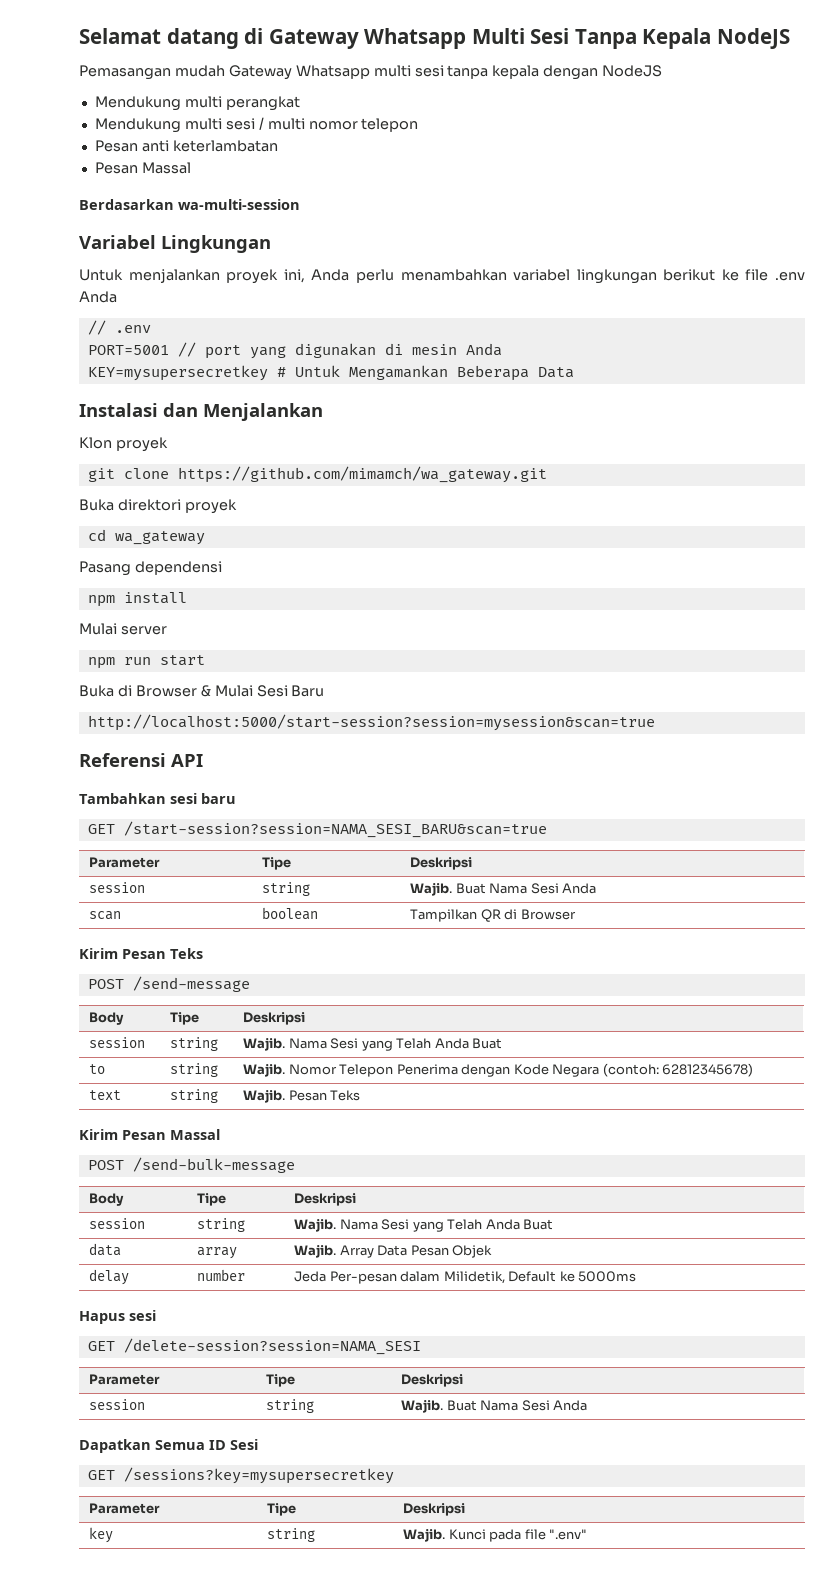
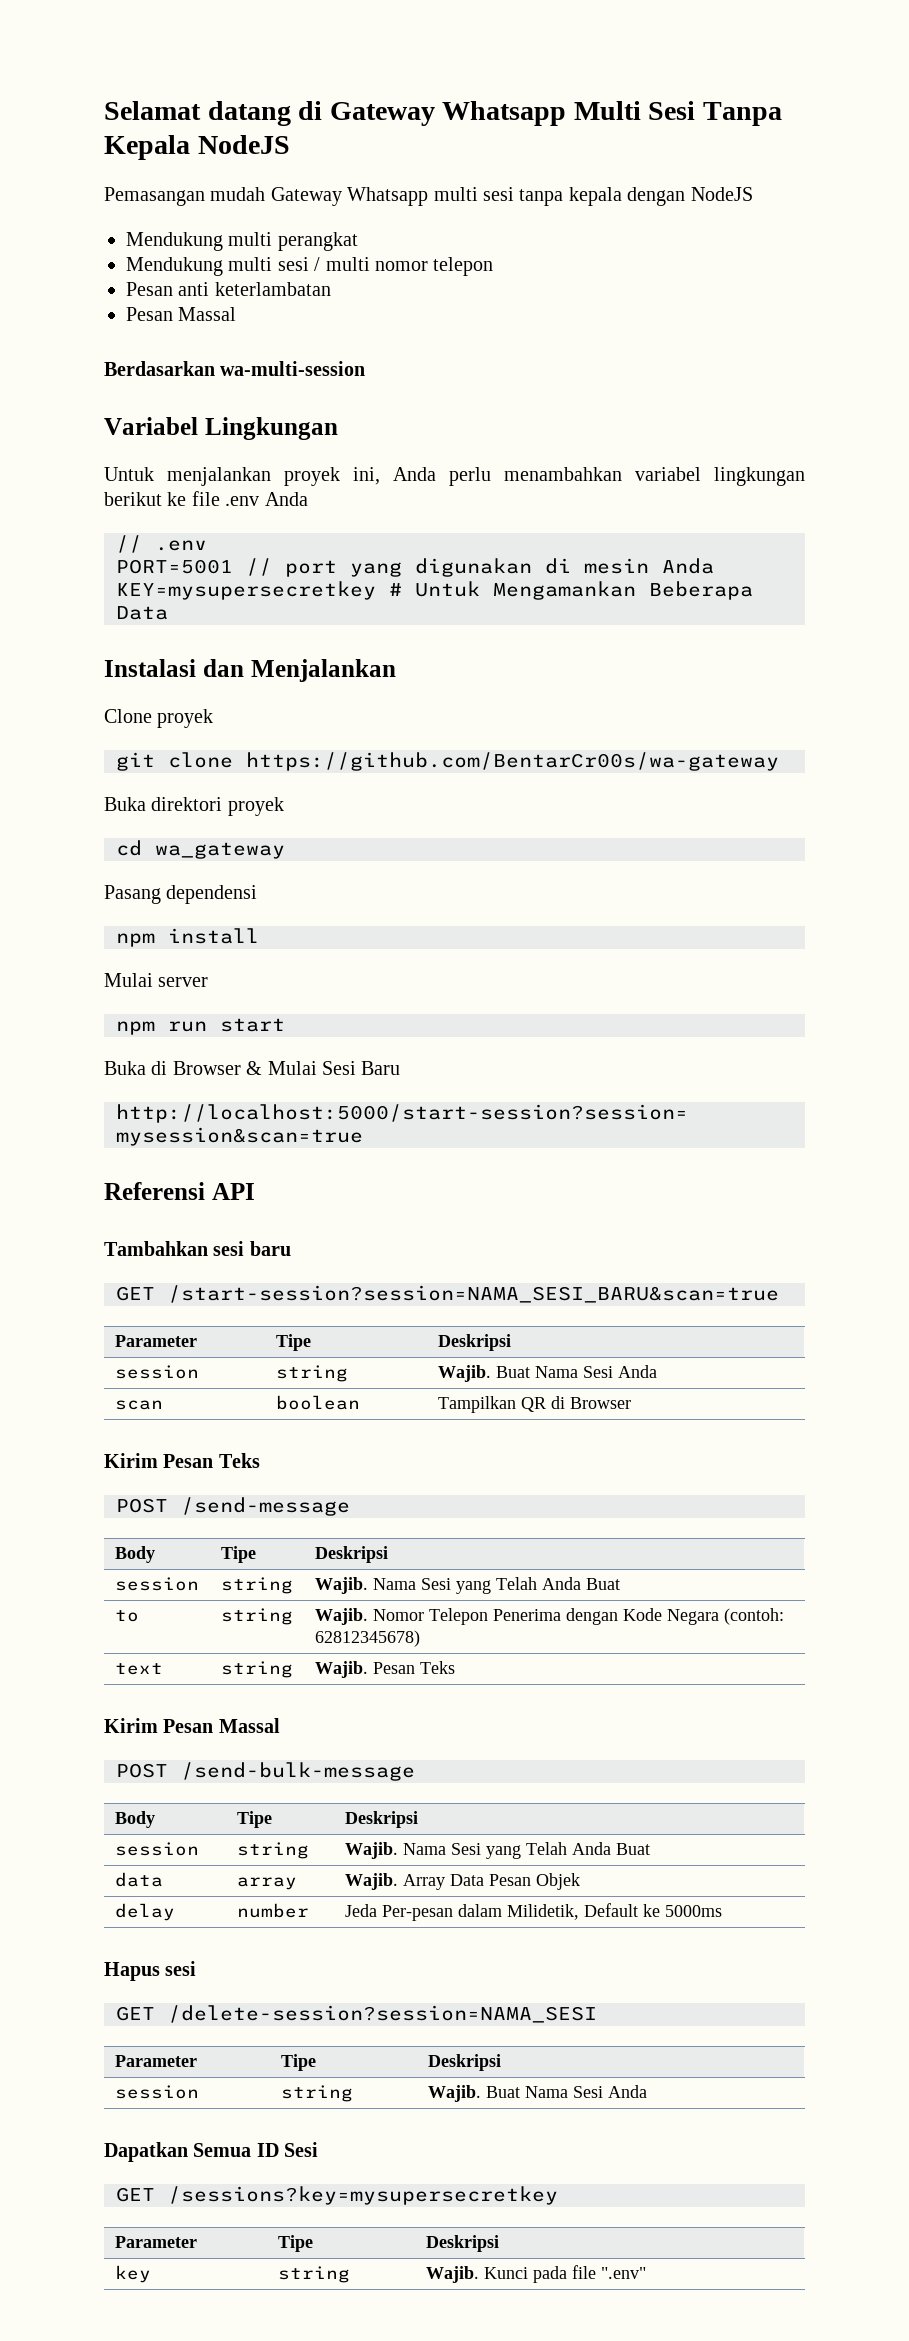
[79,437,112,449] Klon -> [104,709,152,723] Clone
[177,466,547,483] https://github.com/mimamch/wa_gateway.git -> [246,752,779,771] https://github.com/BentarCr00s/wa-gateway

